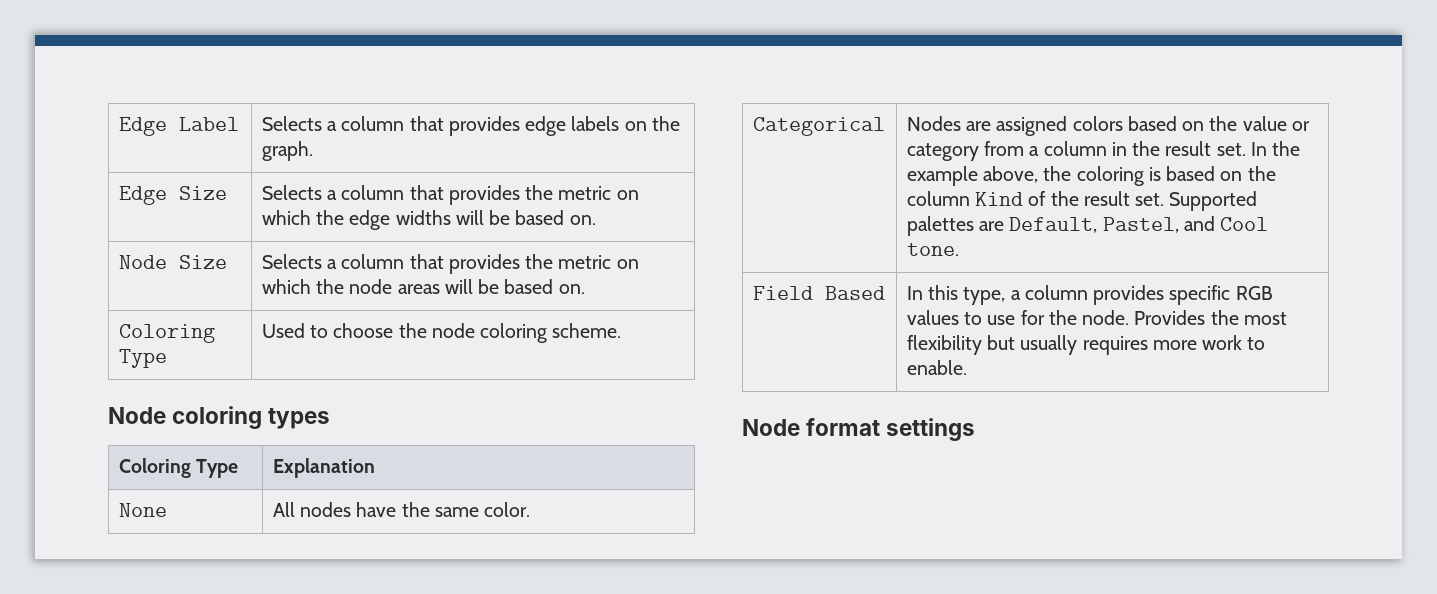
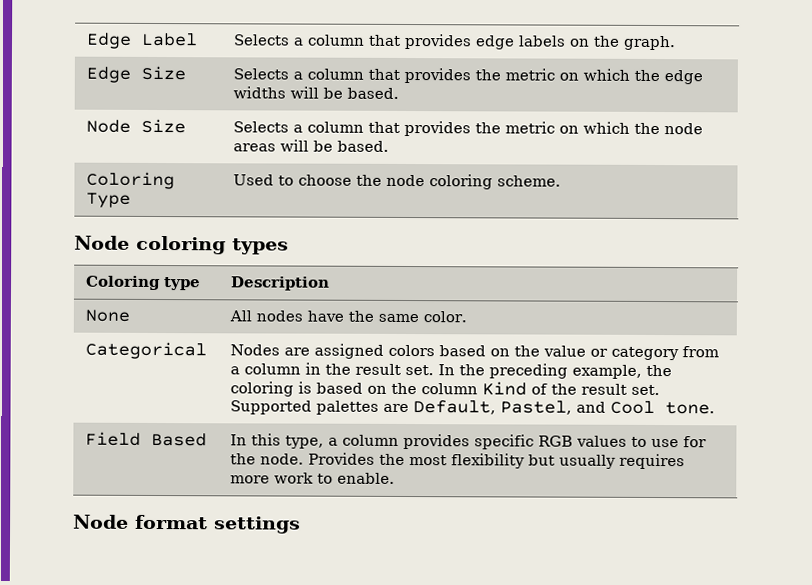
[515,210,596,225] based on. -> [346,87,399,99] based.
[504,279,585,294] based on. -> [336,140,389,152] based.
[196,459,239,478] [272,458,375,478] Type | Explanation -> [163,277,201,291] [230,276,330,291] type | Description
[906,166,1039,186] example above, -> [488,363,642,379] preceding example,

